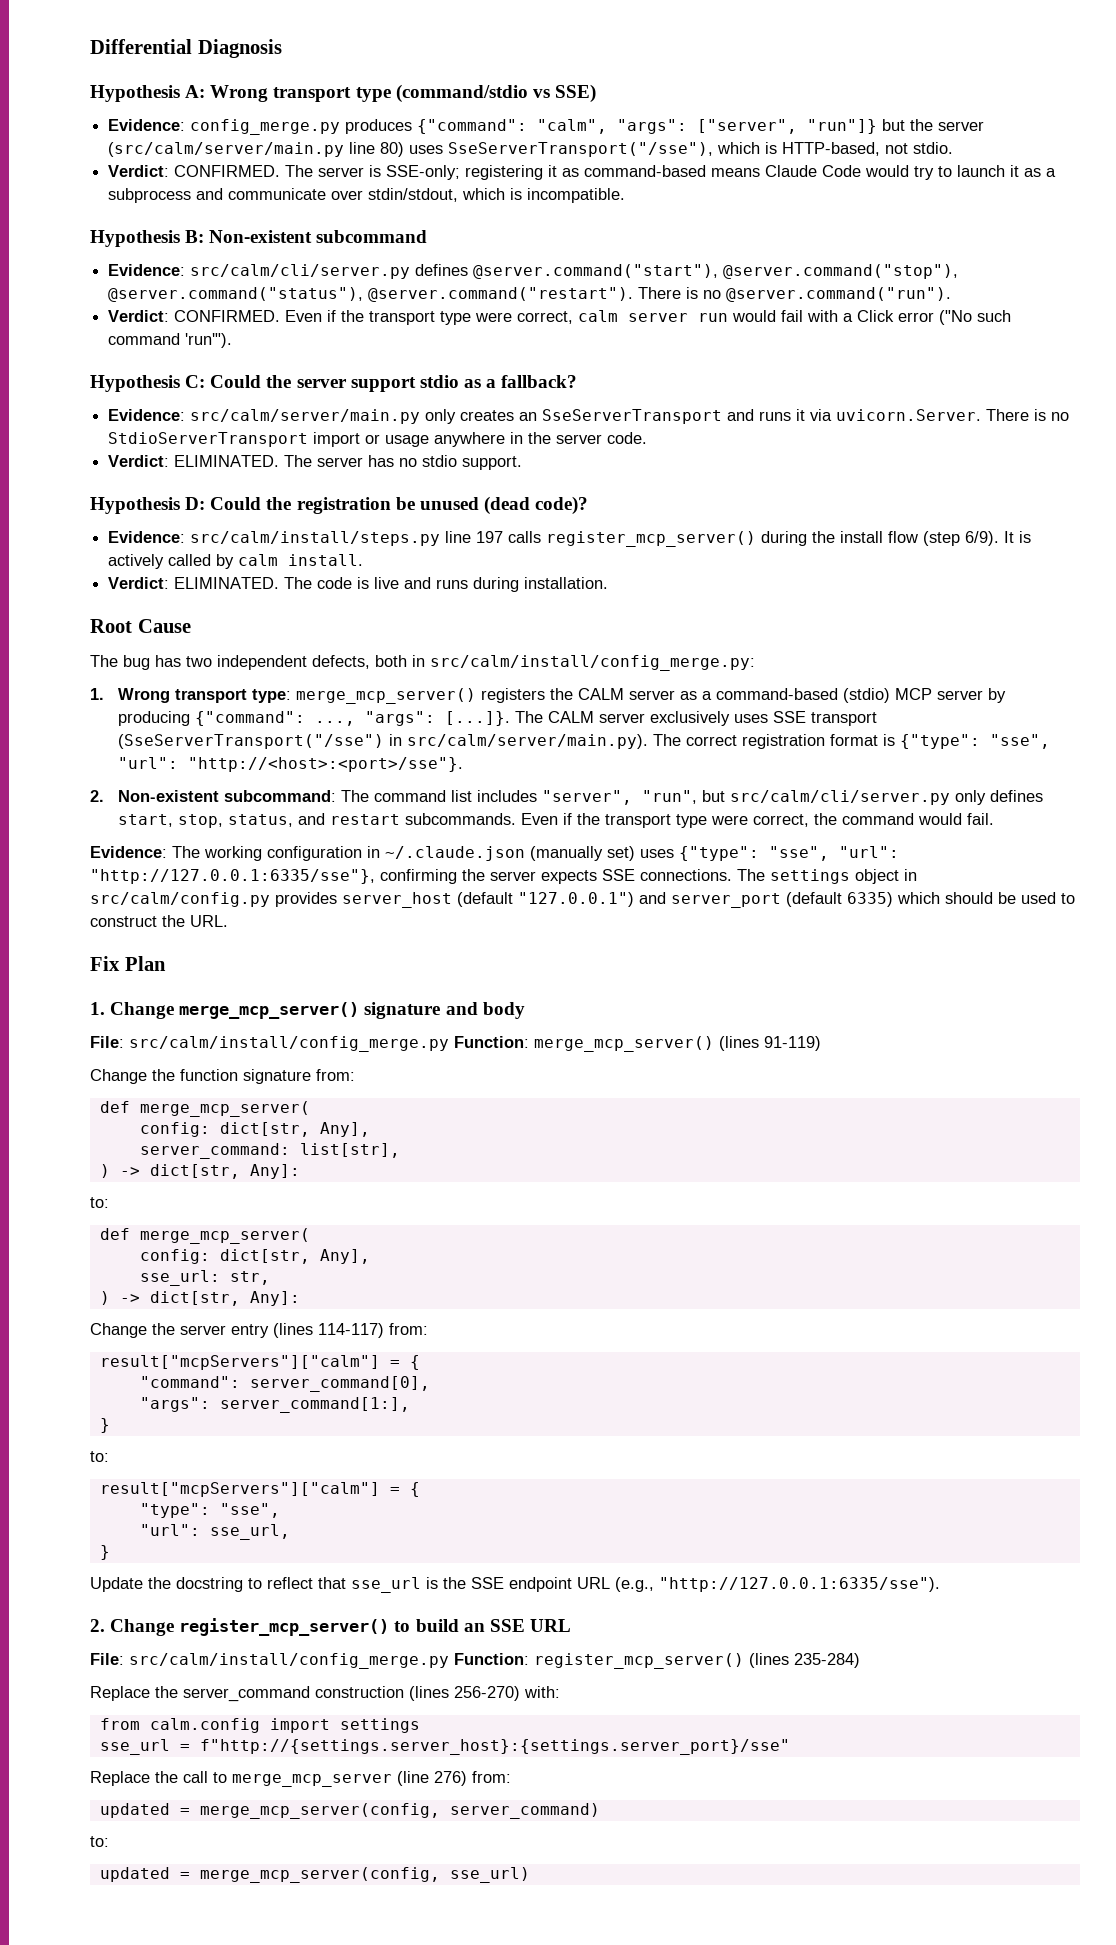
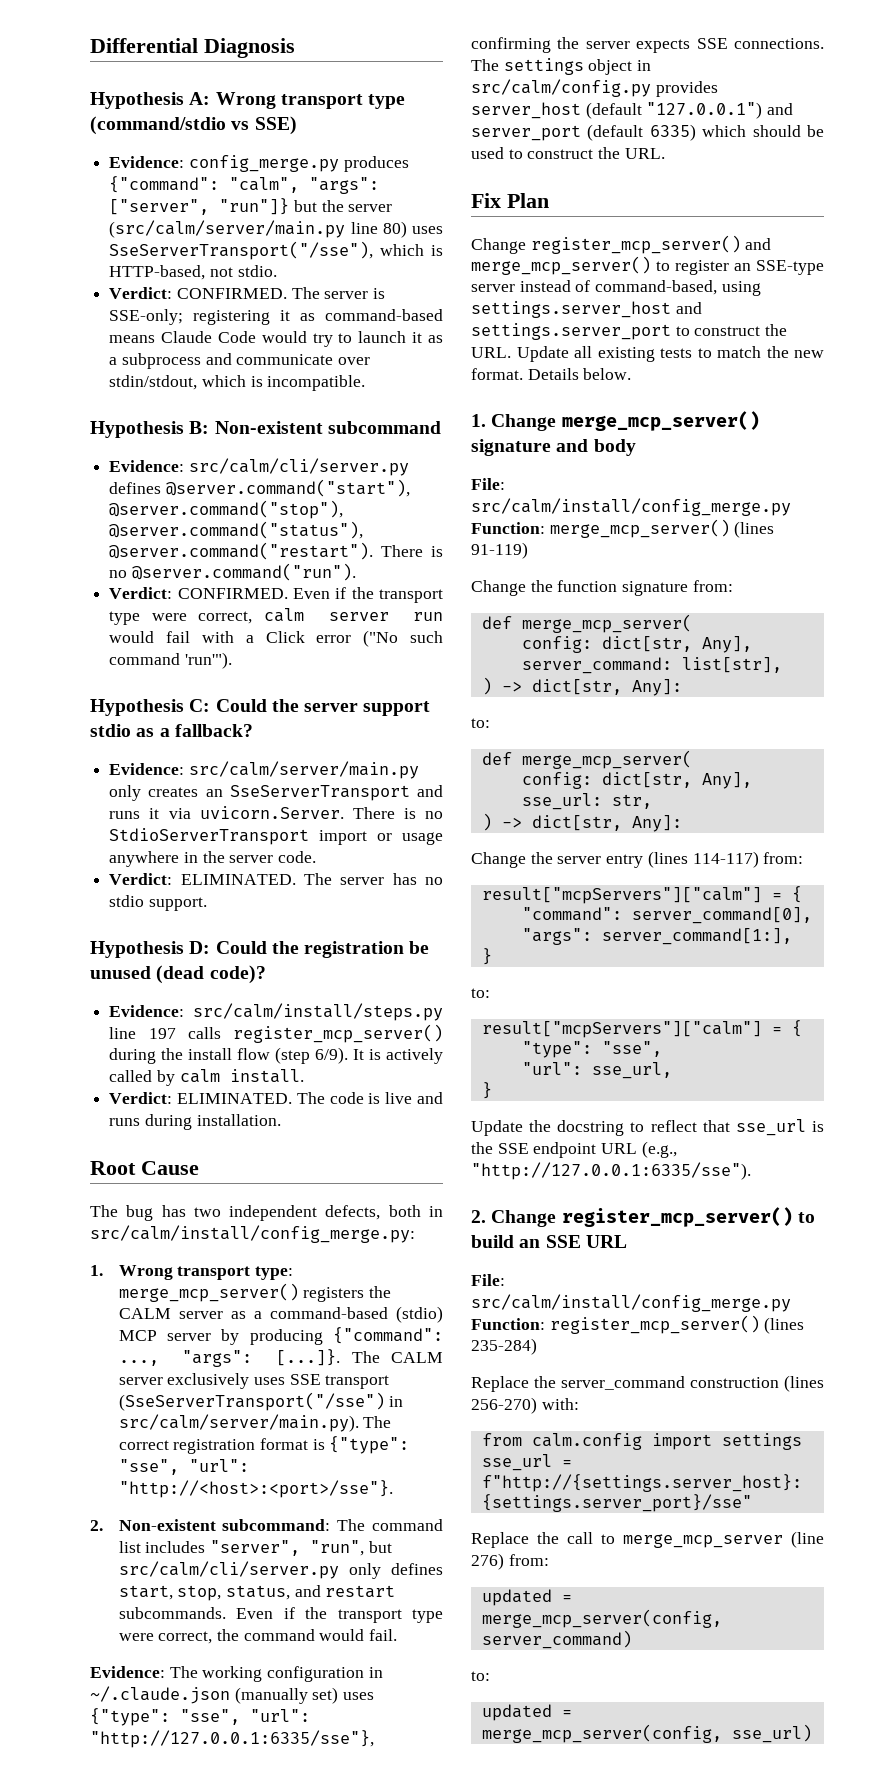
(166, 963) none -> [471,235,772,254] [471,256,824,275] [471,280,761,296] [471,301,702,318] [471,323,788,340] [471,346,824,362] [471,368,632,380] // Change register_mcp_server() and merge_mcp_server() to register an SSE-type server instead of command-based, using settings.server_host and settings.server_port to construct the URL. Update all existing tests to match the new format. Details below.

